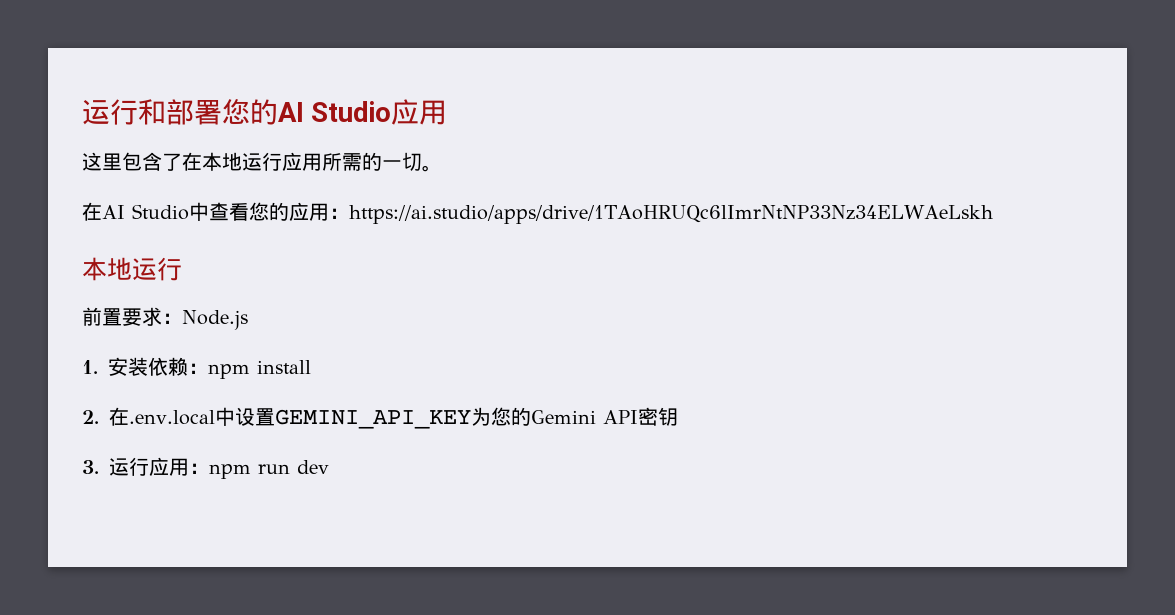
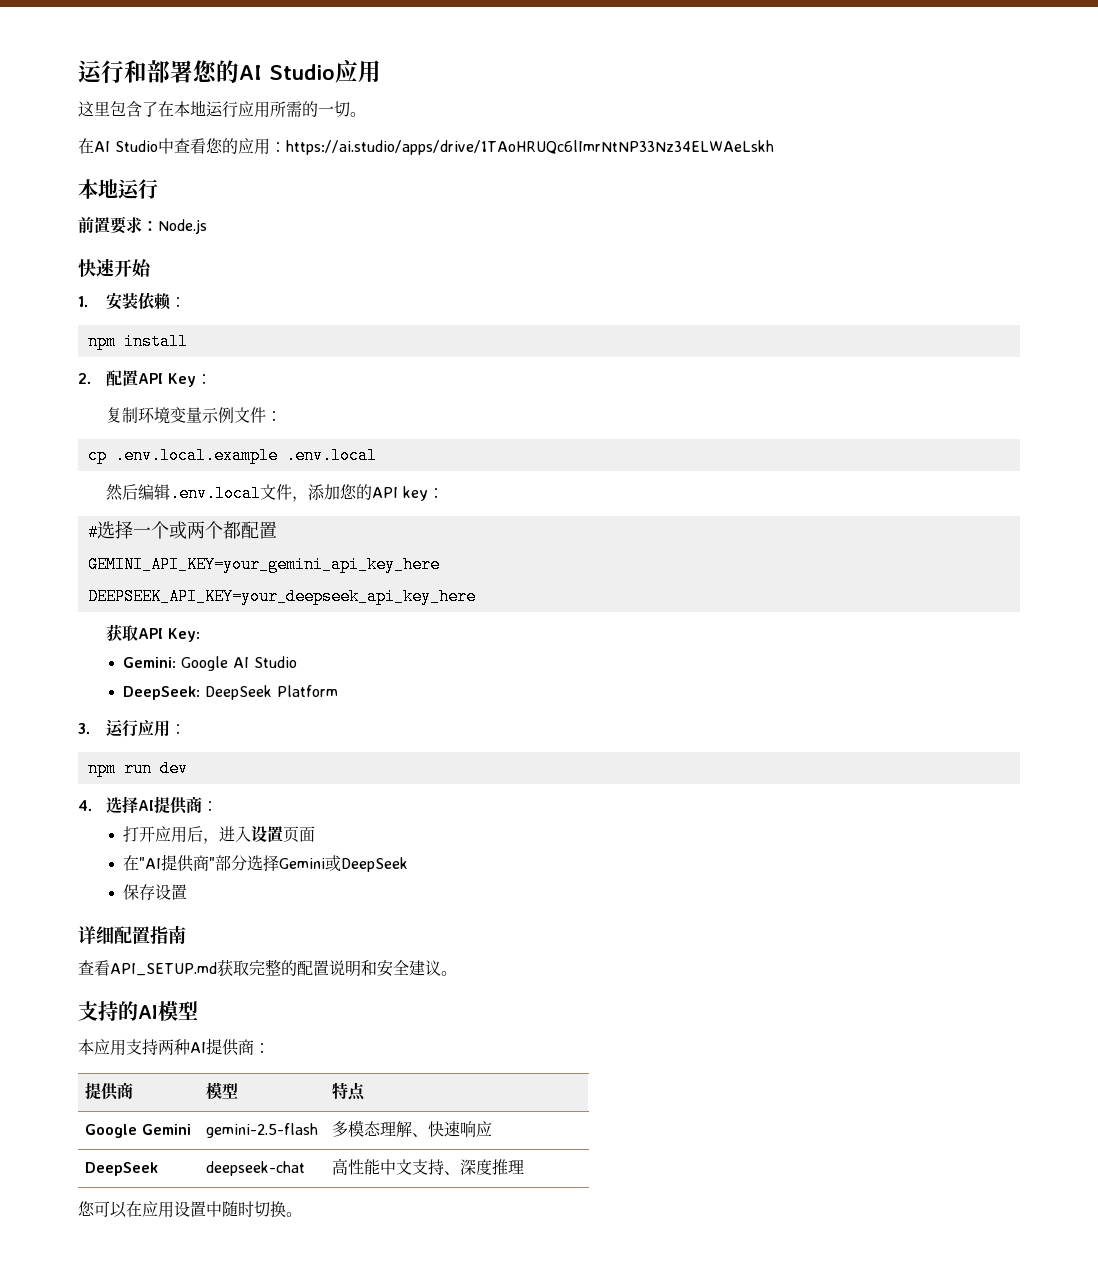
(248, 320) none -> [78,258,152,277] // 快速开始
(208, 368) none -> (186, 302) //
[109,407,678,429] 在.env.local中设置GEMINI_API_KEY为您的Gemini API密钥 -> [105,370,212,387] [105,407,282,424] [87,447,377,464] [105,484,444,502] [87,520,277,541] [87,556,440,573] [87,588,476,605] [105,624,200,642] [123,656,298,671] [123,685,339,700] 配置API Key： // 复制环境变量示例文件： // cp .env.local.example .env.local // 然后编辑.env.local文件，添加您的API key： // #选择一个或两个都配置 // GEMINI_API_KEY=your_gemini_api_key_here // DEEPSEEK_API_KEY=your_deepseek_api_key_here // 获取API Key: // Gemini: Google AI Studio // DeepSeek: DeepSeek Platform
(209, 468) none -> (186, 729) //
(329, 467) none -> [78,796,218,815] [123,826,316,844] [123,854,409,872] [123,884,188,900] [78,925,186,944] [78,959,457,977] [78,1001,198,1021] [78,1038,270,1056] [84,1082,133,1101] [205,1082,238,1099] [331,1082,365,1100] [84,1124,191,1138] [205,1123,318,1138] [331,1120,492,1137] [84,1162,158,1176] [205,1161,305,1176] [331,1158,524,1175] [78,1201,302,1218] // 4.选择AI提供商： // 打开应用后，进入设置页面 // 在"AI提供商"部分选择Gemini或DeepSeek // 保存设置 // 详细配置指南 // 查看API_SETUP.md获取完整的配置说明和安全建议。 // 支持的AI模型 // 本应用支持两种AI提供商： // 提供商 | 模型 | 特点 // Google Gemini | gemini-2.5-flash | 多模态理解、快速响应 // DeepSeek | deepseek-chat | 高性能中文支持、深度推理 // 您可以在应用设置中随时切换。

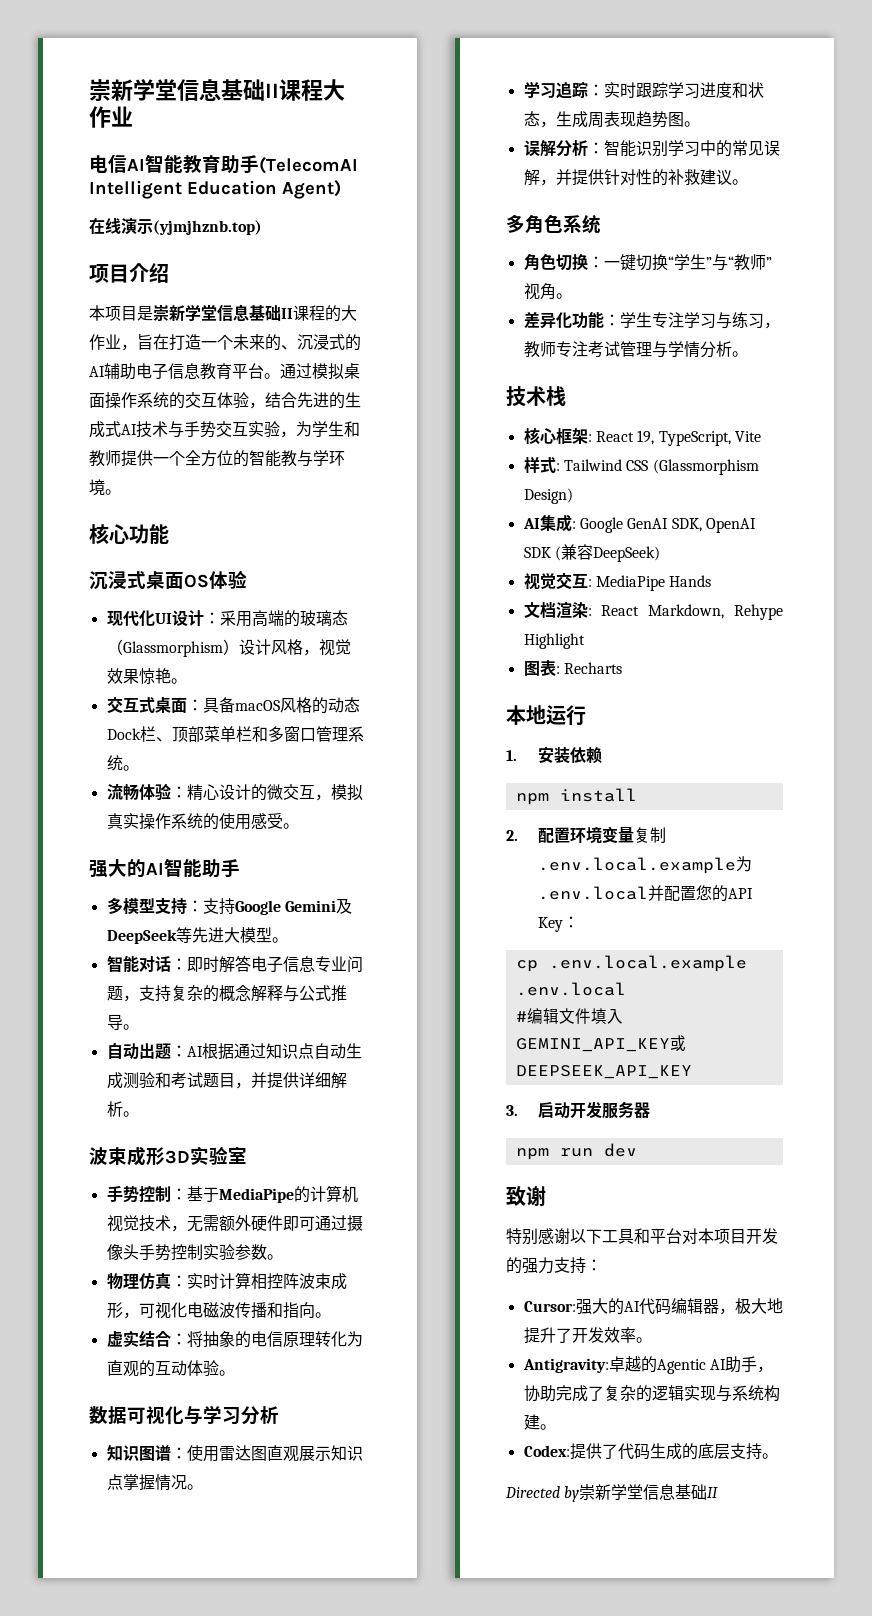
[78,60,381,84] [78,100,366,118] [78,138,774,155] [78,179,158,199] [78,216,207,234] [78,258,152,277] 运行和部署您的AI Studio应用 // 这里包含了在本地运行应用所需的一切。 // 在AI Studio中查看您的应用：https://ai.studio/apps/drive/1TAoHRUQc6lImrNtNP33Nz34ELWAeLskh // 本地运行 // 前置要求：Node.js // 快速开始 -> [89,78,345,101] [89,106,133,128] [89,154,358,174] [89,180,341,199] [89,217,262,235] [89,263,169,283] [89,304,357,322] [89,334,361,351] [89,363,360,380] [89,392,361,409] [89,421,360,438] [89,450,345,467] [89,479,121,496] [89,524,169,544] [89,570,247,590] [106,610,348,627] [106,639,351,657] [106,668,187,684] [106,697,360,714] [106,726,364,742] [106,755,139,771] [106,783,363,801] [106,813,299,830] [89,858,240,878] [106,897,352,915] [106,927,288,944] [106,955,363,973] [106,985,347,1002] [106,1014,139,1030] [106,1042,362,1060] [106,1072,347,1089] [106,1101,139,1117] [89,1146,247,1166] [106,1185,358,1203] [106,1215,363,1232] [106,1244,283,1261] [106,1272,347,1290] [106,1302,331,1319] [106,1330,363,1348] [106,1360,235,1377] [89,1405,279,1425] [106,1444,363,1462] [106,1474,203,1491] [523,81,764,99] [523,111,700,128] [523,139,780,157] [523,169,748,186] [506,214,601,234] [523,253,772,271] [523,283,572,300] [523,311,780,329] [523,341,748,358] [506,386,566,407] [523,427,761,446] [523,456,759,475] [523,488,573,504] [522,514,756,533] [523,544,660,562] [523,573,712,591] [523,601,783,620] [523,633,585,649] [523,660,622,676] [506,705,586,726] 崇新学堂信息基础II课程大作业 // 电信AI智能教育助手(TelecomAI Intelligent Education Agent) // 在线演示(yjmjhznb.top) // 项目介绍 // 本项目是崇新学堂信息基础II课程的大作业，旨在打造一个未来的、沉浸式的AI辅助电子信息教育平台。通过模拟桌面操作系统的交互体验，结合先进的生成式AI技术与手势交互实验，为学生和教师提供一个全方位的智能教与学环境。 // 核心功能 // 沉浸式桌面OS体验 // 现代化UI设计：采用高端的玻璃态（Glassmorphism）设计风格，视觉效果惊艳。 // 交互式桌面：具备macOS风格的动态Dock栏、顶部菜单栏和多窗口管理系统。 // 流畅体验：精心设计的微交互，模拟真实操作系统的使用感受。 // 强大的AI智能助手 // 多模型支持：支持Google Gemini及DeepSeek等先进大模型。 // 智能对话：即时解答电子信息专业问题，支持复杂的概念解释与公式推导。 // 自动出题：AI根据通过知识点自动生成测验和考试题目，并提供详细解析。 // 波束成形3D实验室 // 手势控制：基于MediaPipe的计算机视觉技术，无需额外硬件即可通过摄像头手势控制实验参数。 // 物理仿真：实时计算相控阵波束成形，可视化电磁波传播和指向。 // 虚实结合：将抽象的电信原理转化为直观的互动体验。 // 数据可视化与学习分析 // 知识图谱：使用雷达图直观展示知识点掌握情况。 // 学习追踪：实时跟踪学习进度和状态，生成周表现趋势图。 // 误解分析：智能识别学习中的常见误解，并提供针对性的补救建议。 // 多角色系统 // 角色切换：一键切换“学生”与“教师”视角。 // 差异化功能：学生专注学习与练习，教师专注考试管理与学情分析。 // 技术栈 // 核心框架: React 19, TypeScript, Vite // 样式: Tailwind CSS (Glassmorphism Design) // AI集成: Google GenAI SDK, OpenAI SDK (兼容DeepSeek) // 视觉交互: MediaPipe Hands // 文档渲染: React Markdown, Rehype Highlight // 图表: Recharts // 本地运行
[169,297,186,307] ： -> (602, 755) none
[137,373,212,387] [105,407,282,424] [87,447,377,464] [105,484,444,502] [87,520,277,541] [87,556,440,573] [87,588,476,605] [105,624,200,642] [123,656,298,671] [123,685,339,700] [78,719,186,737] [87,760,188,777] [78,796,218,815] [123,826,316,844] [123,854,409,872] [123,884,188,900] [78,925,186,944] [78,959,457,977] [78,1001,198,1021] [78,1038,270,1056] [84,1082,133,1101] [205,1082,238,1099] [331,1082,365,1100] [84,1124,191,1138] [205,1123,318,1138] [331,1120,492,1137] [84,1162,158,1176] [205,1161,305,1176] [331,1158,524,1175] [78,1201,302,1218] API Key： // 复制环境变量示例文件： // cp .env.local.example .env.local // 然后编辑.env.local文件，添加您的API key： // #选择一个或两个都配置 // GEMINI_API_KEY=your_gemini_api_key_here // DEEPSEEK_API_KEY=your_deepseek_api_key_here // 获取API Key: // Gemini: Google AI Studio // DeepSeek: DeepSeek Platform // 3.运行应用： // npm run dev // 4.选择AI提供商： // 打开应用后，进入设置页面 // 在"AI提供商"部分选择Gemini或DeepSeek // 保存设置 // 详细配置指南 // 查看API_SETUP.md获取完整的配置说明和安全建议。 // 支持的AI模型 // 本应用支持两种AI提供商： // 提供商 | 模型 | 特点 // Google Gemini | gemini-2.5-flash | 多模态理解、快速响应 // DeepSeek | deepseek-chat | 高性能中文支持、深度推理 // 您可以在应用设置中随时切换。 -> [569,826,666,844] [537,856,752,874] [537,885,753,902] [537,916,579,932] [515,955,747,972] [515,982,626,996] [515,1008,623,1024] [515,1035,686,1052] [515,1065,692,1079] [506,1101,650,1119] [515,1143,637,1160] [506,1186,546,1206] [506,1228,778,1245] [506,1257,602,1274] [523,1298,783,1315] [523,1327,652,1344] [522,1356,773,1374] [523,1385,780,1402] [523,1414,556,1430] [523,1443,778,1460] [505,1484,719,1502] 环境变量复制.env.local.example为.env.local并配置您的API Key： // cp .env.local.example .env.local // #编辑文件填入GEMINI_API_KEY或DEEPSEEK_API_KEY // 3.启动开发服务器 // npm run dev // 致谢 // 特别感谢以下工具和平台对本项目开发的强力支持： // Cursor:强大的AI代码编辑器，极大地提升了开发效率。 // Antigravity:卓越的Agentic AI助手，协助完成了复杂的逻辑实现与系统构建。 // Codex:提供了代码生成的底层支持。 // Directed by崇新学堂信息基础II

